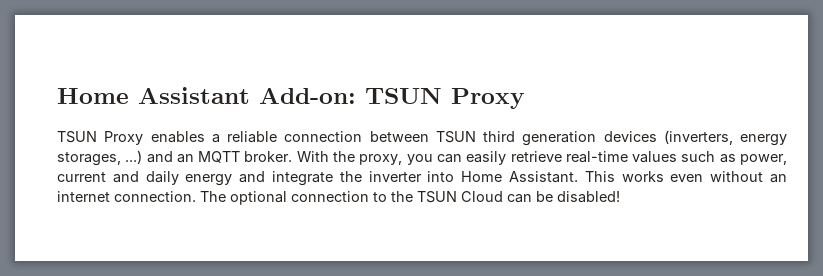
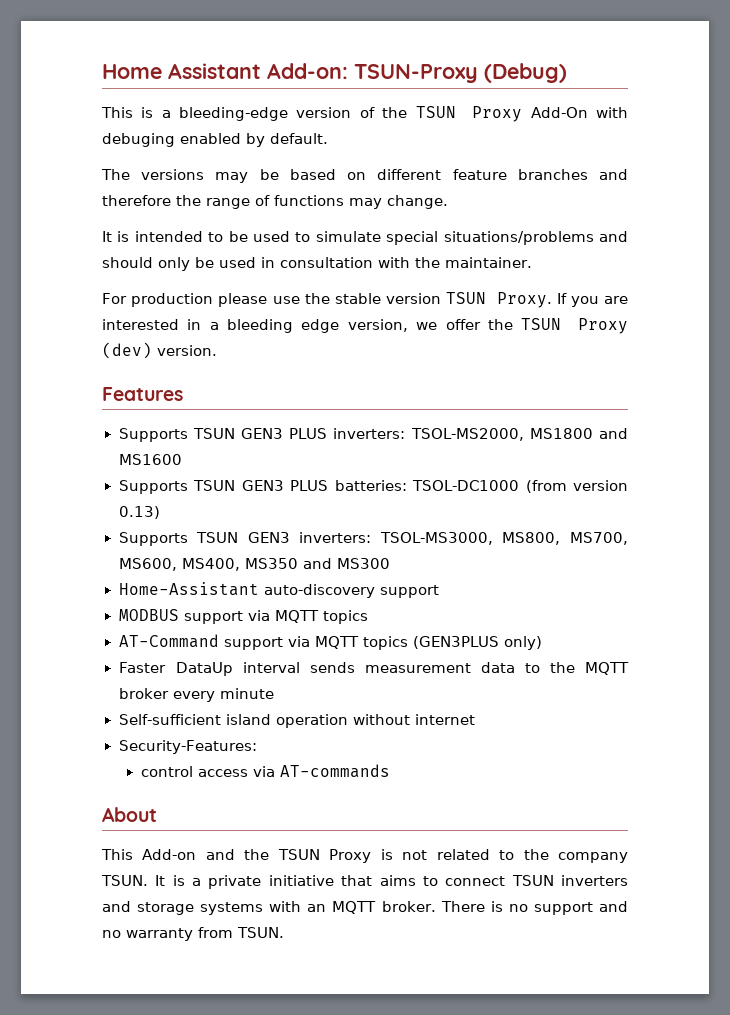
[365,87,525,109] [57,130,787,146] [57,150,787,166] [57,171,787,186] [57,191,620,205] TSUN Proxy // TSUN Proxy enables a reliable connection between TSUN third generation devices (inverters, energy storages, ...) and an MQTT broker. With the proxy, you can easily retrieve real-time values such as power, current and daily energy and integrate the inverter into Home Assistant. This works even without an internet connection. The optional connection to the TSUN Cloud can be disabled! -> [354,63,567,83] [101,106,628,122] [102,133,328,147] [101,169,628,183] [102,195,448,209] [102,231,628,245] [102,257,532,271] [102,292,628,308] [102,318,628,334] [102,342,217,359] [102,387,183,401] [118,428,628,442] [118,454,182,465] [118,480,628,494] [118,506,160,519] [118,532,628,546] [118,558,390,571] [118,582,439,598] [118,609,368,624] [118,634,542,650] [118,662,629,676] [118,688,274,702] [118,714,475,728] [118,740,257,754] [140,764,390,778] [102,807,157,822] [101,849,628,863] [101,875,628,889] [102,901,628,915] [102,927,284,941] TSUN-Proxy (Debug) // This is a bleeding-edge version of the TSUN Proxy Add-On with debuging enabled by default. // The versions may be based on different feature branches and therefore the range of functions may change. // It is intended to be used to simulate special situations/problems and should only be used in consultation with the maintainer. // For production please use the stable version TSUN Proxy. If you are interested in a bleeding edge version, we offer the TSUN Proxy (dev) version. // Features // Supports TSUN GEN3 PLUS inverters: TSOL-MS2000, MS1800 and MS1600 // Supports TSUN GEN3 PLUS batteries: TSOL-DC1000 (from version 0.13) // Supports TSUN GEN3 inverters: TSOL-MS3000, MS800, MS700, MS600, MS400, MS350 and MS300 // Home-Assistant auto-discovery support // MODBUS support via MQTT topics // AT-Command support via MQTT topics (GEN3PLUS only) // Faster DataUp interval sends measurement data to the MQTT broker every minute // Self-sufficient island operation without internet // Security-Features: // control access via AT-commands // About // This Add-on and the TSUN Proxy is not related to the company TSUN. It is a private initiative that aims to connect TSUN inverters and storage systems with an MQTT broker. There is no support and no warranty from TSUN.

